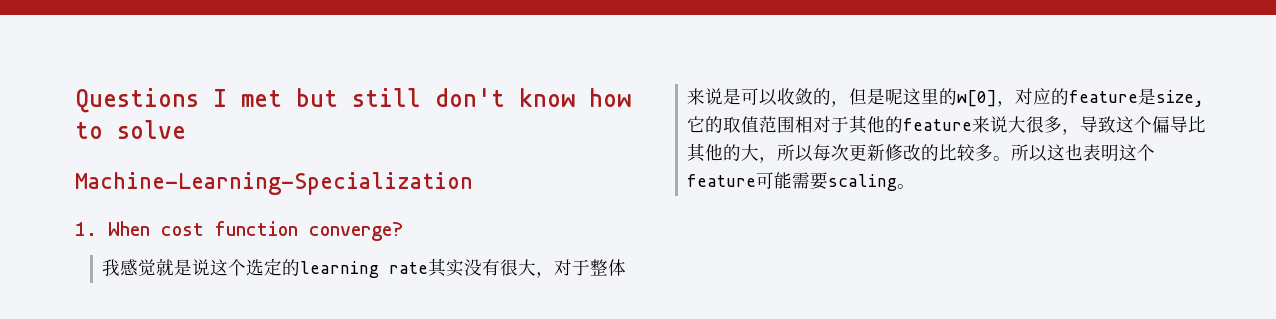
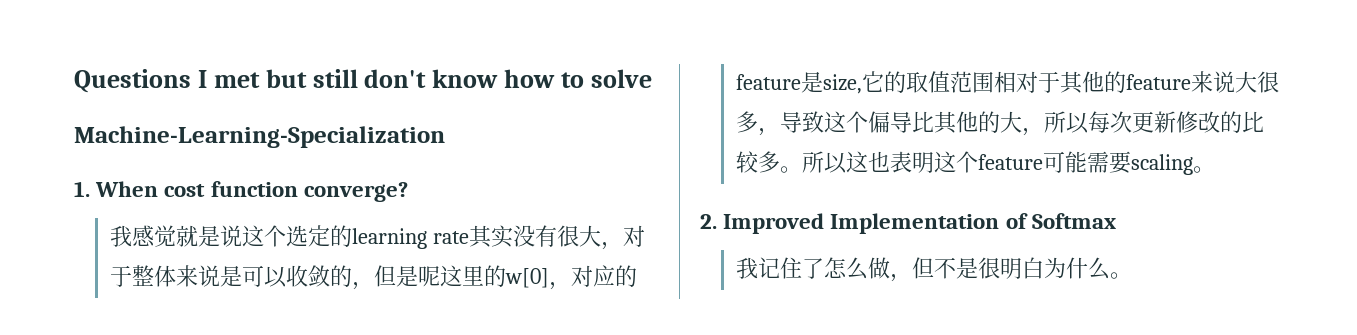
(916, 186) none -> [700,213,1116,234] [736,257,1133,282] // 2. Improved Implementation of Softmax // 我记住了怎么做，但不是很明白为什么。

